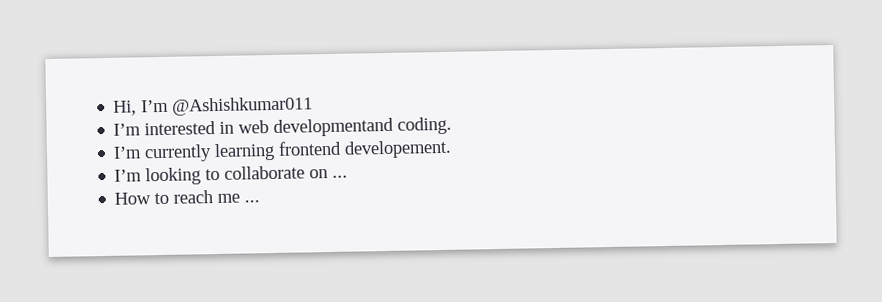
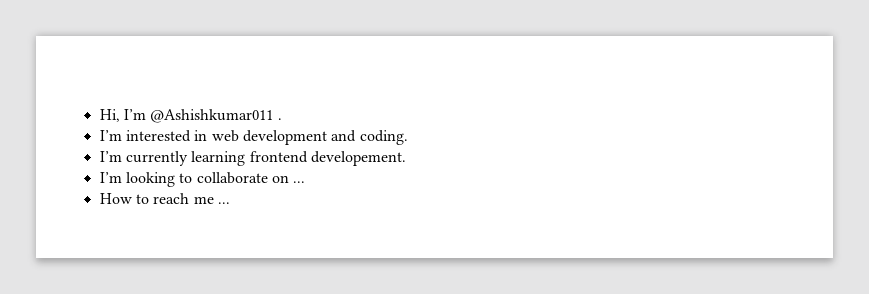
(314, 106) none -> [277,118,282,120] .
[273,117,395,137] developmentand -> [242,130,357,145] development and

